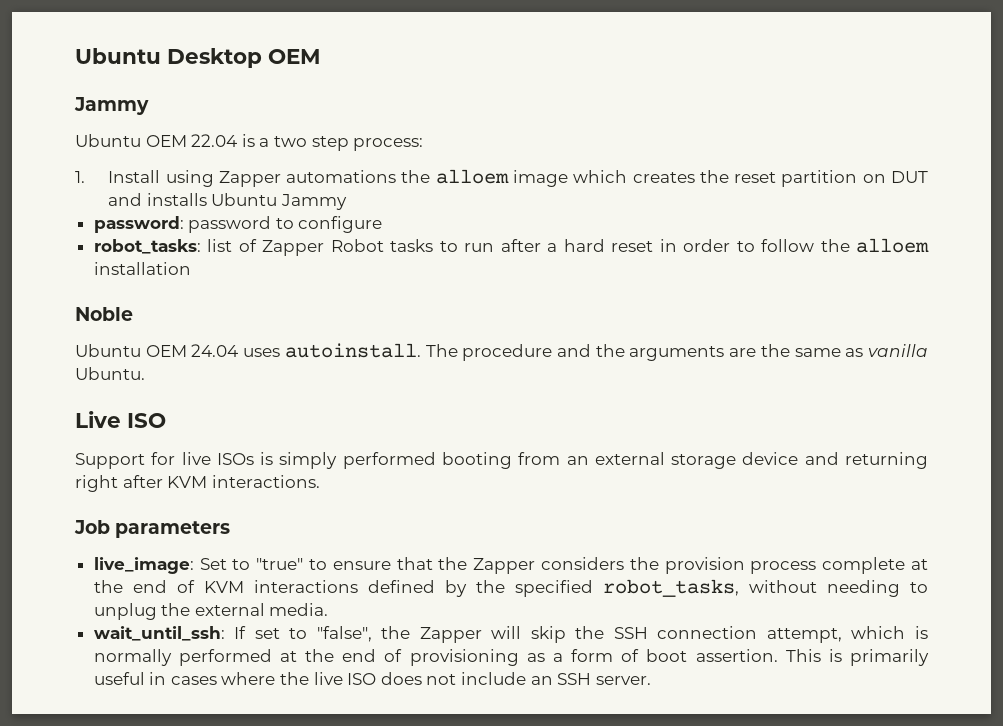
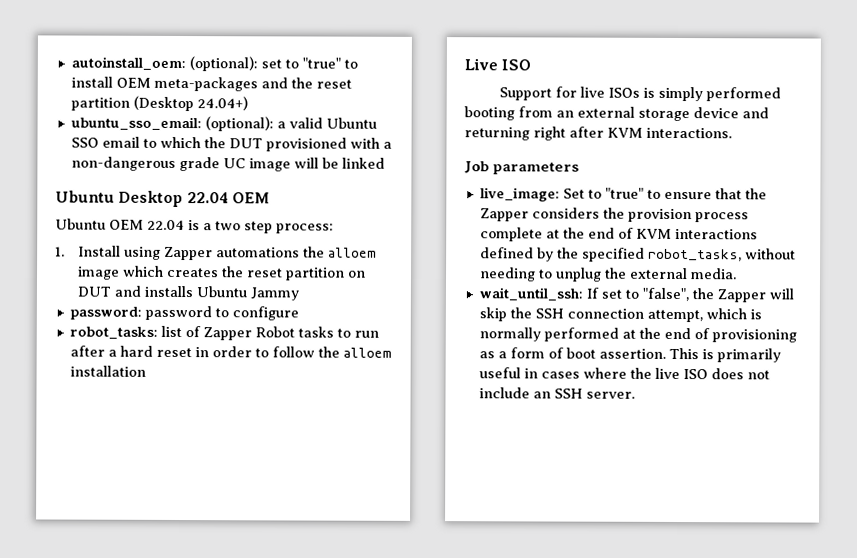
(75, 56) none -> [70,56,358,72] [70,76,352,92] [70,95,248,112] [70,116,377,132] [70,136,392,152] [70,156,385,172] autoinstall_oem: (optional): set to "true" to install OEM meta-packages and the reset partition (Desktop 24.04+) // ubuntu_sso_email: (optional): a valid Ubuntu SSO email to which the DUT provisioned with a non-dangerous grade UC image will be linked //
[268,49,321,64] [74,97,149,115] OEM // Jammy -> [186,192,270,204] 22.04 OEM
[75,307,133,321] [75,343,928,361] [75,367,145,380] // Noble // Ubuntu OEM 24.04 uses autoinstall. The procedure and the arguments are the same as vanilla Ubuntu. -> (146, 371) none

